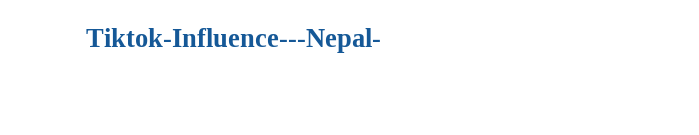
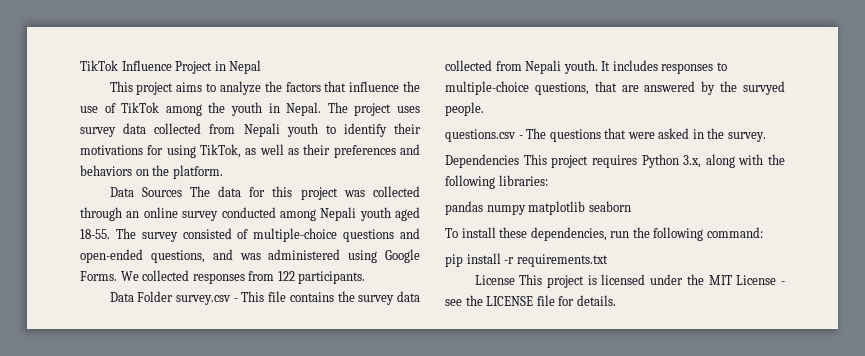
[86,28,381,53] Tiktok-Influence---Nepal- -> [80,60,262,74] [109,81,420,95] [80,102,420,116] [80,123,421,137] [80,144,421,158] [80,165,223,179] [109,186,421,200] [80,207,420,221] [80,228,420,242] [80,249,420,263] [80,270,366,284] [109,291,420,305] [445,60,727,74] [445,81,785,95] [445,102,484,116] [445,128,766,142] [445,154,785,168] [445,175,548,189] [445,201,631,215] [445,227,763,241] [445,253,608,267] [474,274,785,288] [445,295,616,306] TikTok Influence Project in Nepal // This project aims to analyze the factors that influence the use of TikTok among the youth in Nepal. The project uses survey data collected from Nepali youth to identify their motivations for using TikTok, as well as their preferences and behaviors on the platform. // Data Sources The data for this project was collected through an online survey conducted among Nepali youth aged 18-55. The survey consisted of multiple-choice questions and open-ended questions, and was administered using Google Forms. We collected responses from 122 participants. // Data Folder survey.csv - This file contains the survey data collected from Nepali youth. It includes responses to multiple-choice questions, that are answered by the survyed people. // questions.csv - The questions that were asked in the survey. // Dependencies This project requires Python 3.x, along with the following libraries: // pandas numpy matplotlib seaborn // To install these dependencies, run the following command: // pip install -r requirements.txt // License This project is licensed under the MIT License - see the LICENSE file for details.

